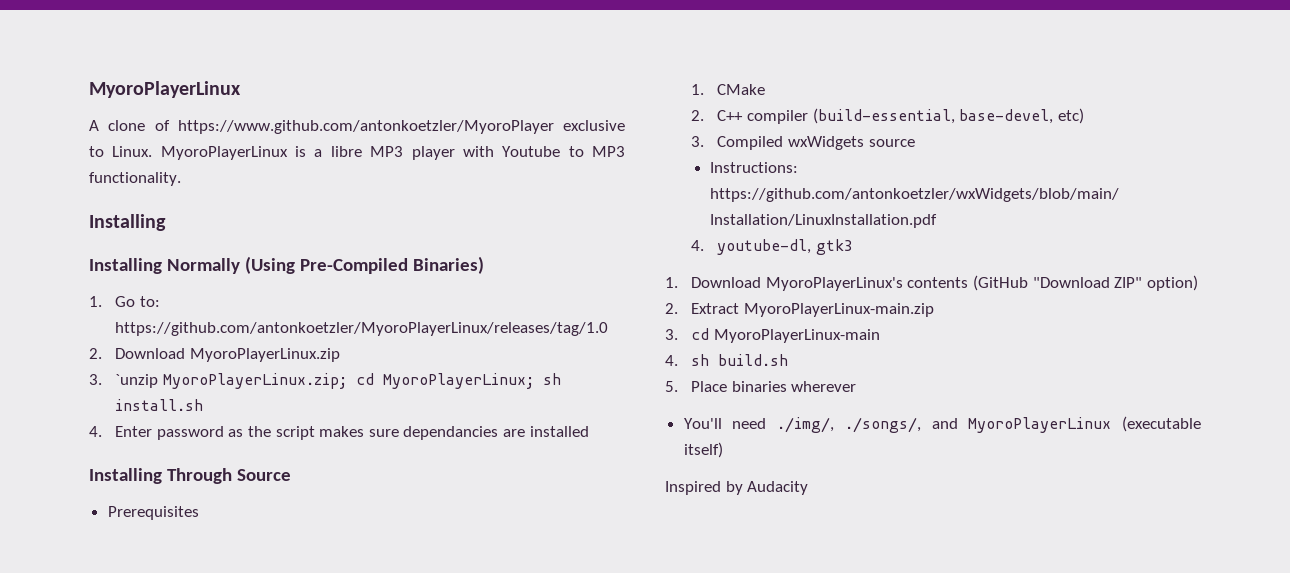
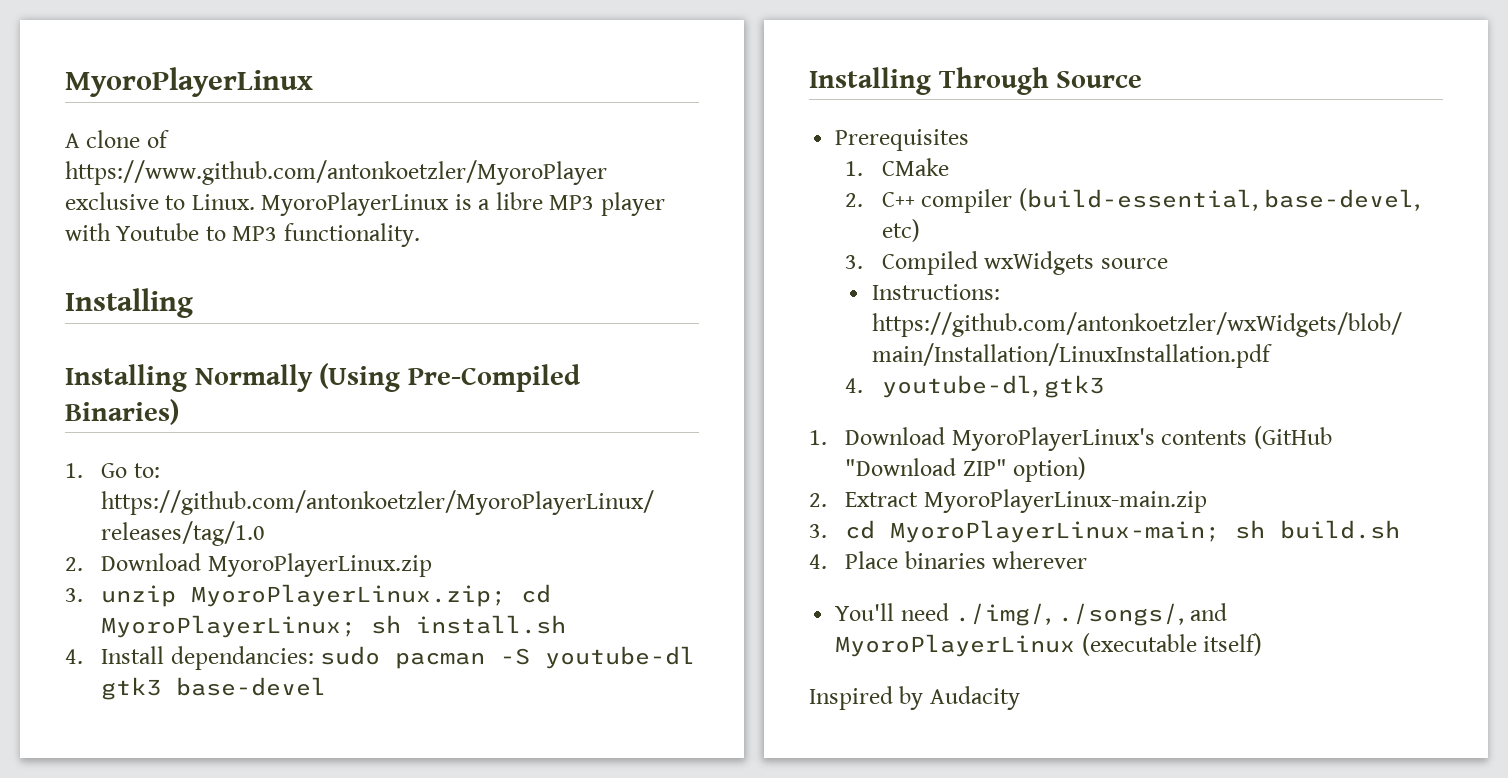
[115,374,159,388] `unzip -> [101,585,177,607] unzip
[115,426,589,440] Enter password as the script makes sure dependancies are installed -> [101,646,696,670] [101,677,327,700] Install dependancies: sudo pacman -S youtube-dl gtk3 base-devel
[713,329,880,343] [665,355,678,366] MyoroPlayerLinux-main // 4. -> [890,520,1221,543] MyoroPlayerLinux-main;
[665,381,678,392] 5. -> [809,554,827,569] 4.

